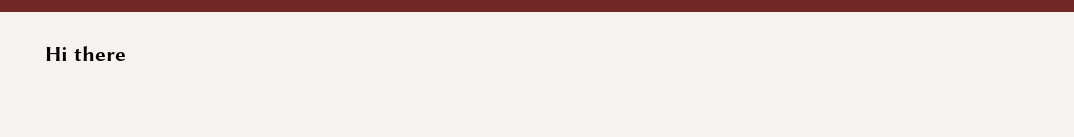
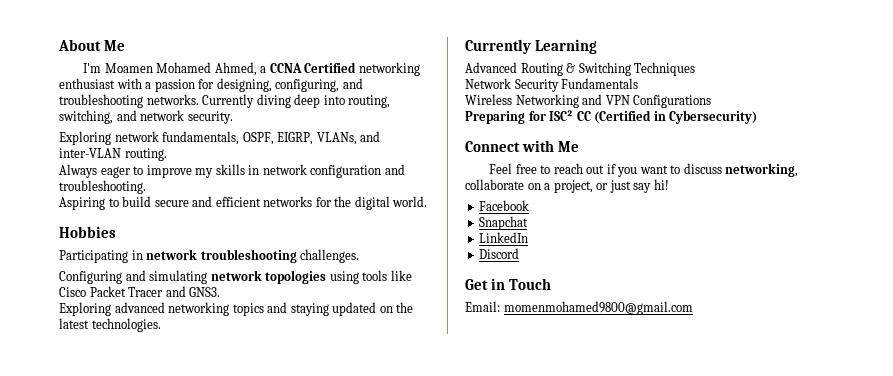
[45,46,126,61] Hi there -> [58,39,126,51] [83,62,420,76] [59,78,363,92] [59,94,391,108] [59,110,233,124] [59,131,381,145] [59,148,167,161] [59,164,405,178] [59,180,146,194] [59,196,428,210] [59,226,116,238] [59,249,360,263] [59,270,412,284] [59,286,221,297] [59,302,414,316] [59,318,161,332] [465,39,598,54] [465,62,696,76] [465,78,639,92] [465,94,712,108] [465,110,758,124] [465,140,580,152] [489,163,799,177] [465,179,669,193] [479,200,530,211] [479,216,529,230] [479,232,529,243] [479,248,520,259] [465,278,552,290] [465,301,693,315] About Me // I'm Moamen Mohamed Ahmed, a CCNA Certified networking enthusiast with a passion for designing, configuring, and troubleshooting networks. Currently diving deep into routing, switching, and network security. // Exploring network fundamentals, OSPF, EIGRP, VLANs, and inter-VLAN routing. // Always eager to improve my skills in network configuration and troubleshooting. // Aspiring to build secure and efficient networks for the digital world. // Hobbies // Participating in network troubleshooting challenges. // Configuring and simulating network topologies using tools like Cisco Packet Tracer and GNS3. // Exploring advanced networking topics and staying updated on the latest technologies. // Currently Learning // Advanced Routing & Switching Techniques // Network Security Fundamentals // Wireless Networking and VPN Configurations // Preparing for ISC² CC (Certified in Cybersecurity) // Connect with Me // Feel free to reach out if you want to discuss networking, collaborate on a project, or just say hi! // Facebook // Snapchat // LinkedIn // Discord // Get in Touch // Email: momenmohamed9800@gmail.com

